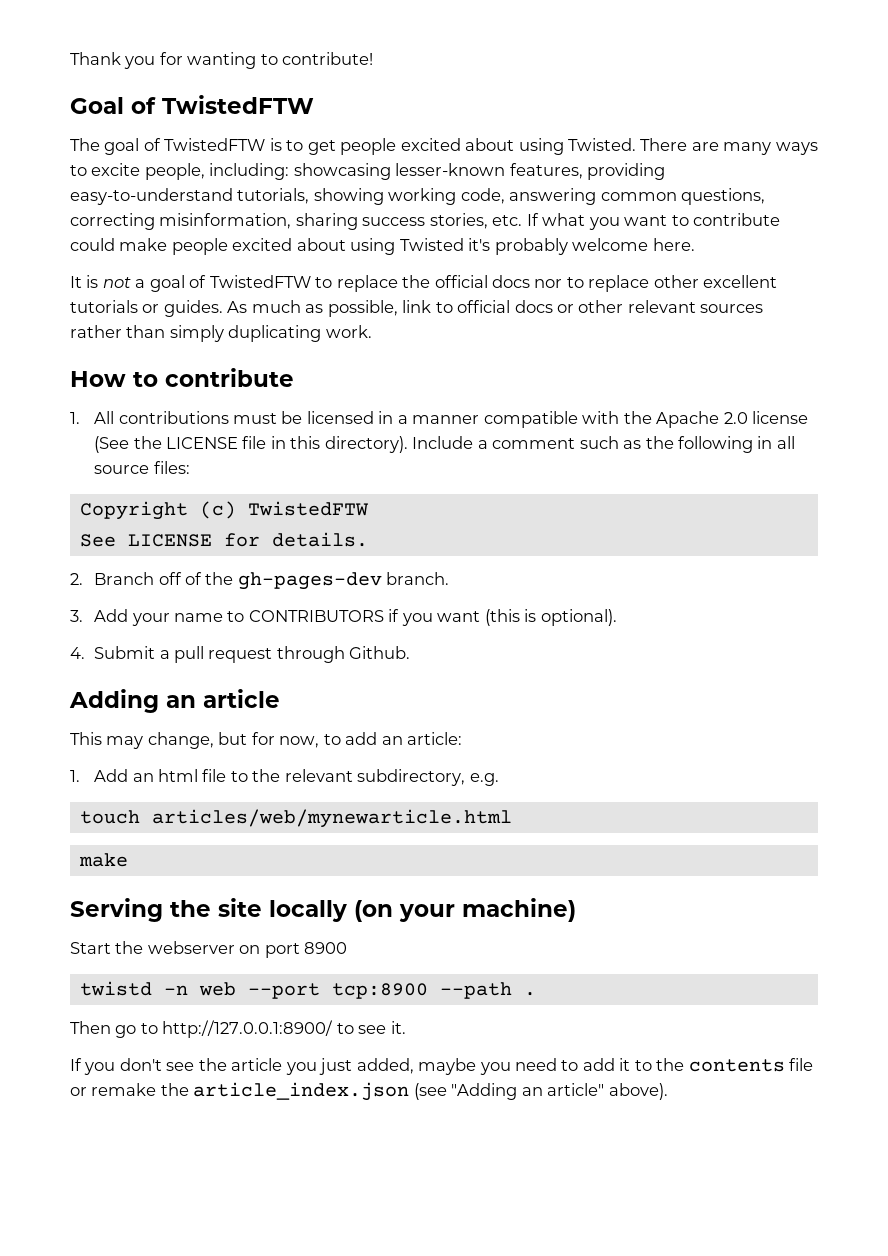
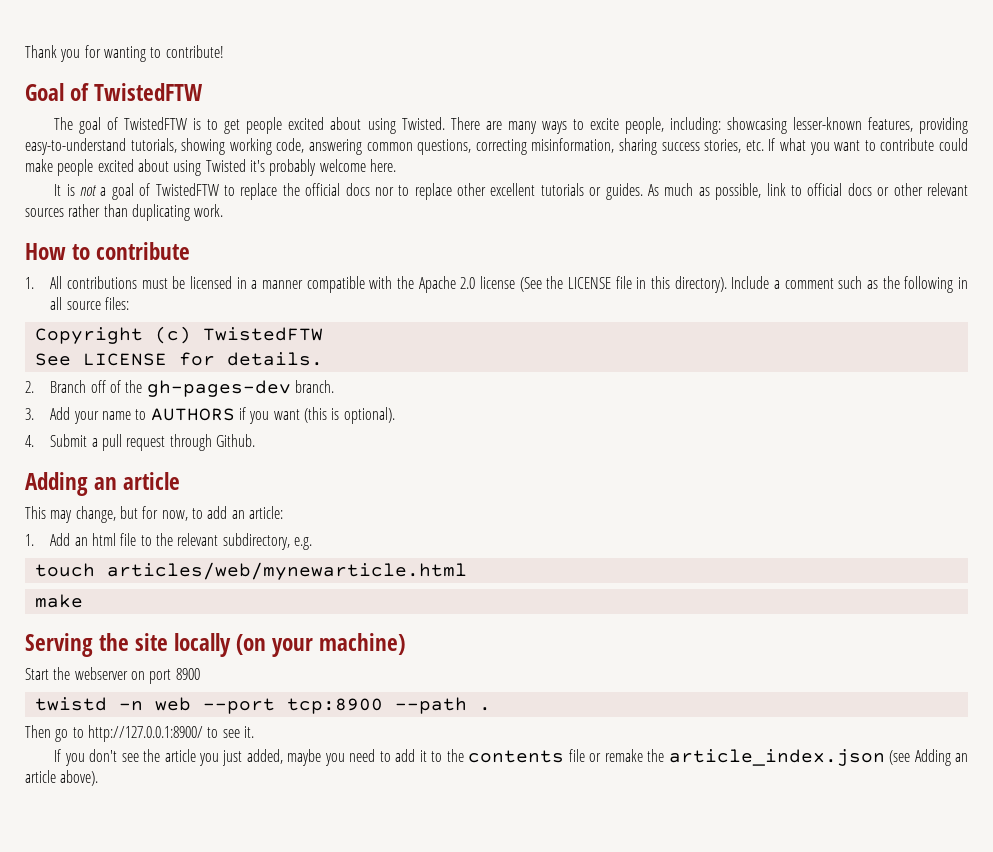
[169,325,224,342] simply -> (128, 210) none
[248,610,384,622] CONTRIBUTORS -> [150,408,235,421] AUTHORS
[451,1083,605,1100] "Adding an article" -> [914,749,968,766] [25,770,56,783] Adding an article

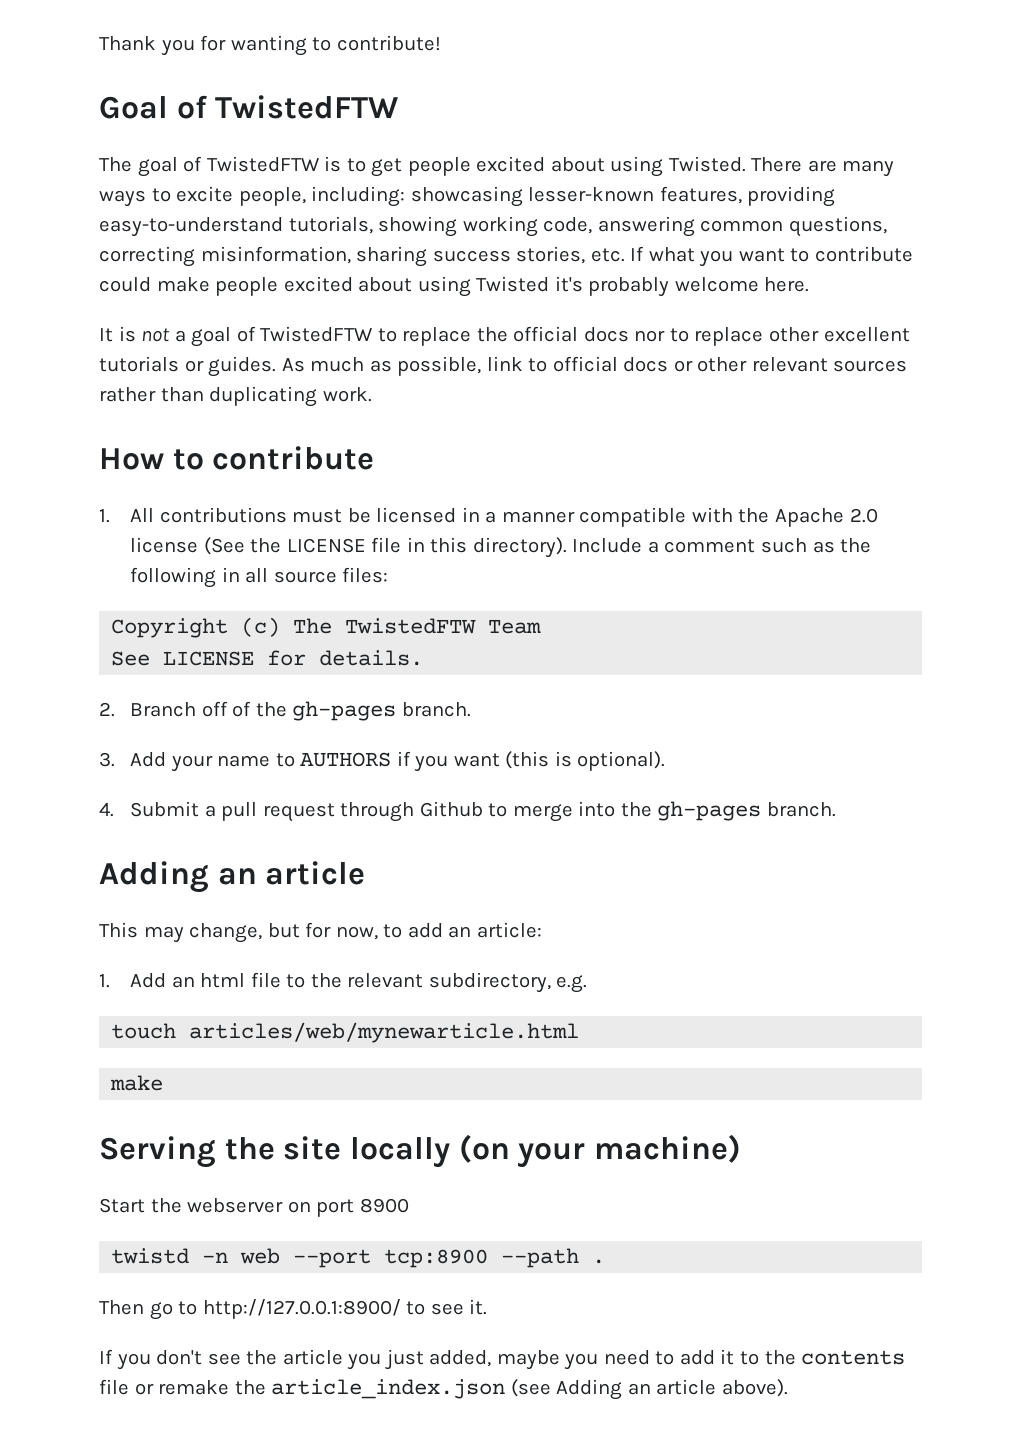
[202,327,323,341] TwistedFTW -> [293,618,542,634] The TwistedFTW Team
[146,380,291,397] gh-pages-dev -> [292,701,397,721] gh-pages
[215,434,255,447] Github. -> [419,801,836,822] Github to merge into the gh-pages branch.

